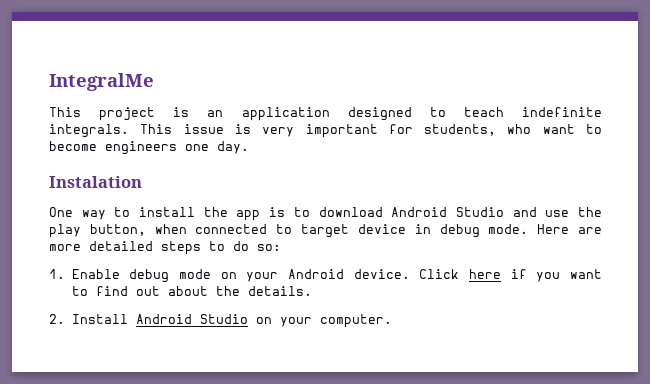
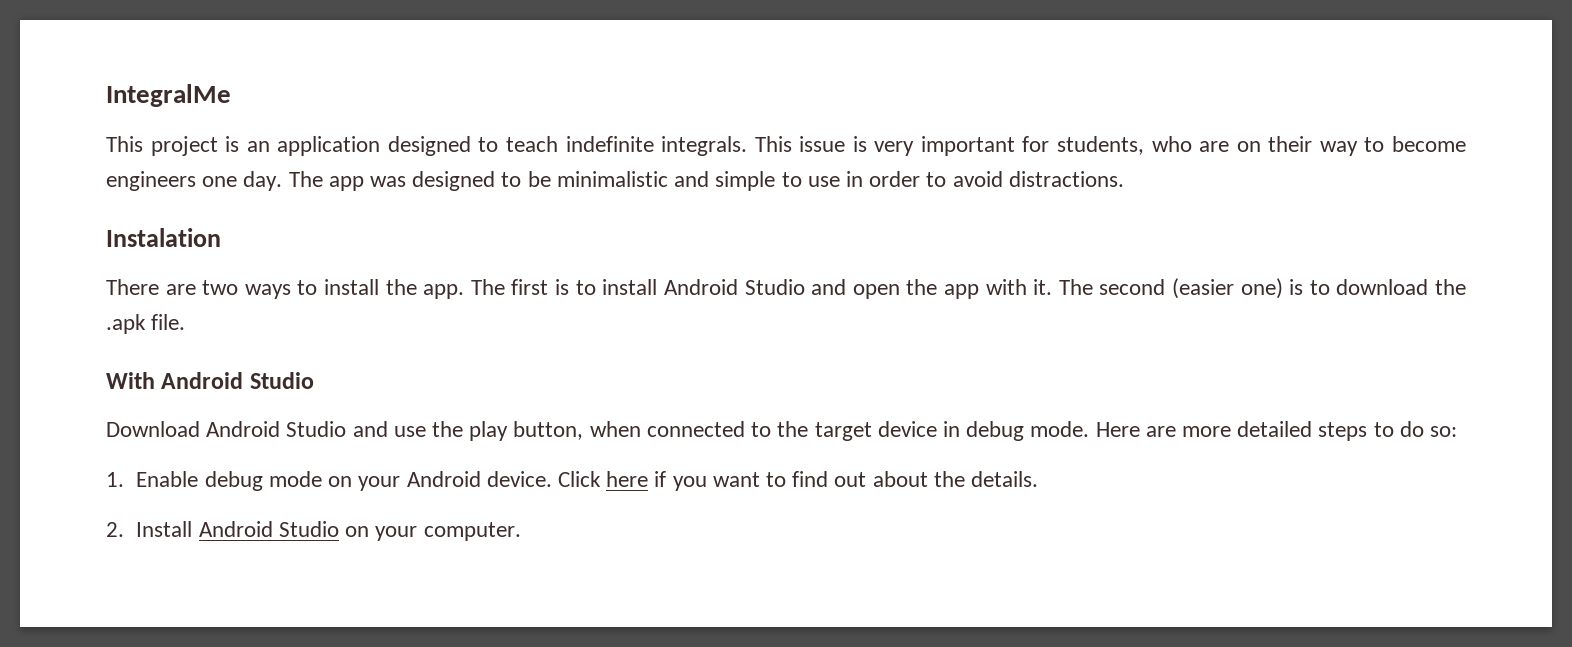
[542,124,575,134] want -> [1199,136,1358,156] are on their way
[49,176,142,188] [49,207,383,221] // Instalation // One way to install the app is to download -> [288,171,1124,191] [106,228,221,247] [106,278,1467,299] [106,314,186,334] [106,372,314,389] [106,421,200,437] The app was designed to be minimalistic and simple to use in order to avoid distractions. // Instalation // There are two ways to install the app. The first is to install Android Studio and open the app with it. The second (easier one) is to download the .apk file. // With Android Studio // Download
(293, 229) none -> [777,421,809,437] the

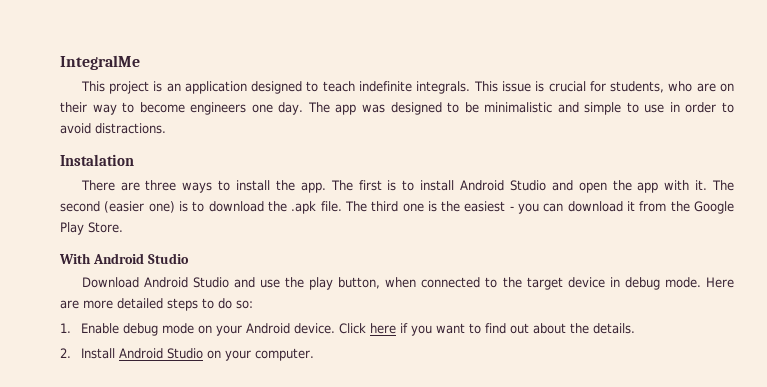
[874,136,1015,156] very important -> [548,81,586,92] crucial
[202,280,239,295] two -> [145,180,177,191] three
(186, 322) none -> [344,201,735,214] [60,222,123,235] The third one is the easiest - you can download it from the Google Play Store.

